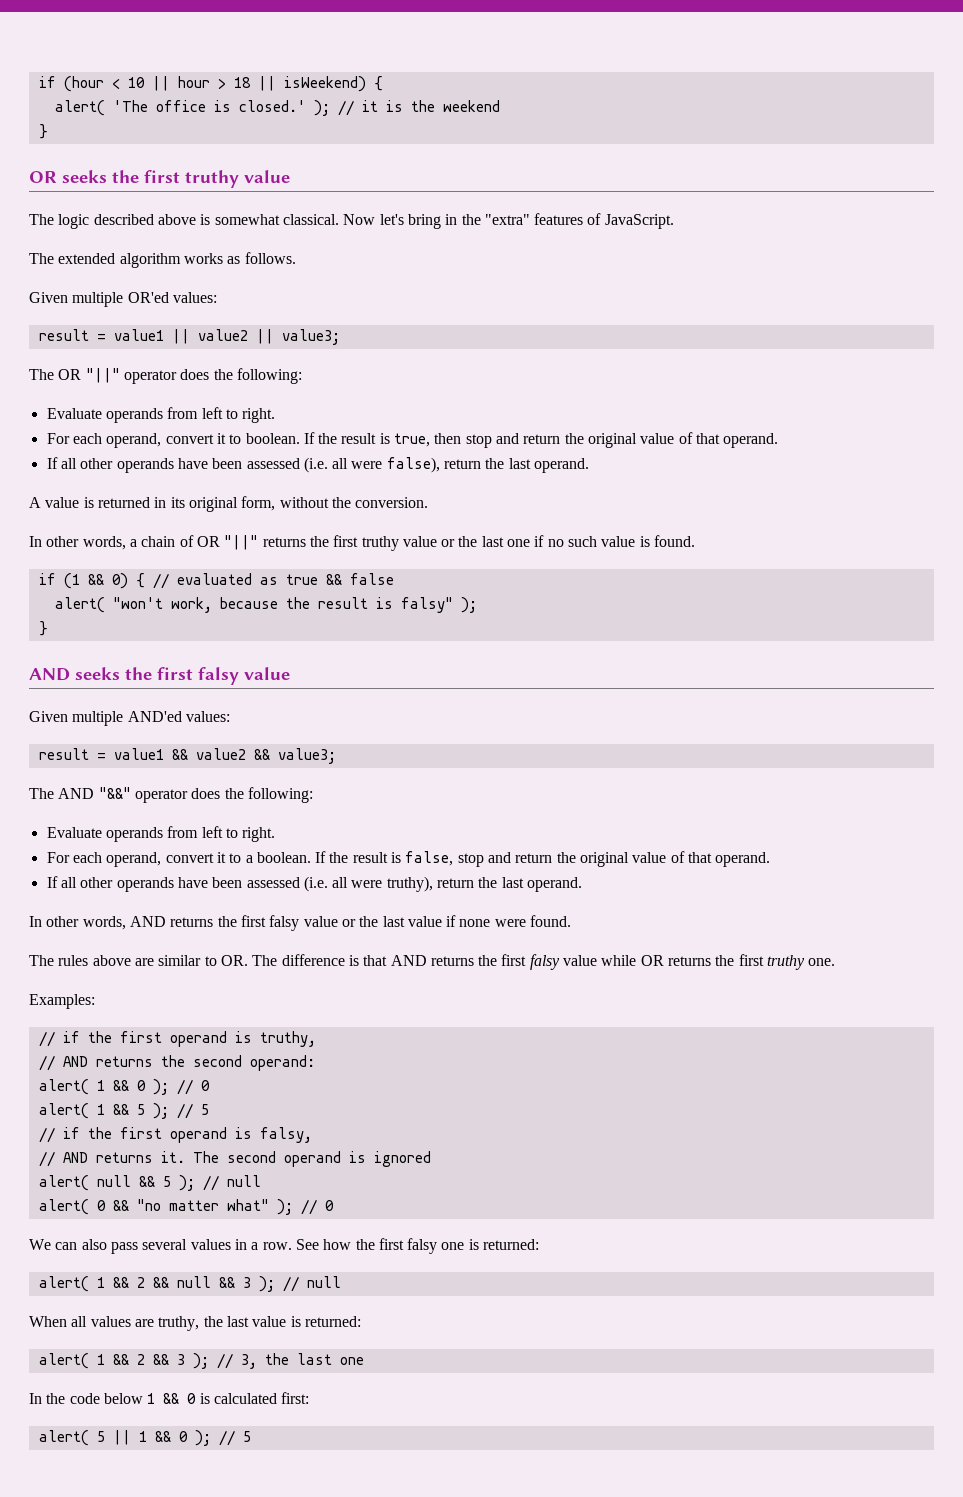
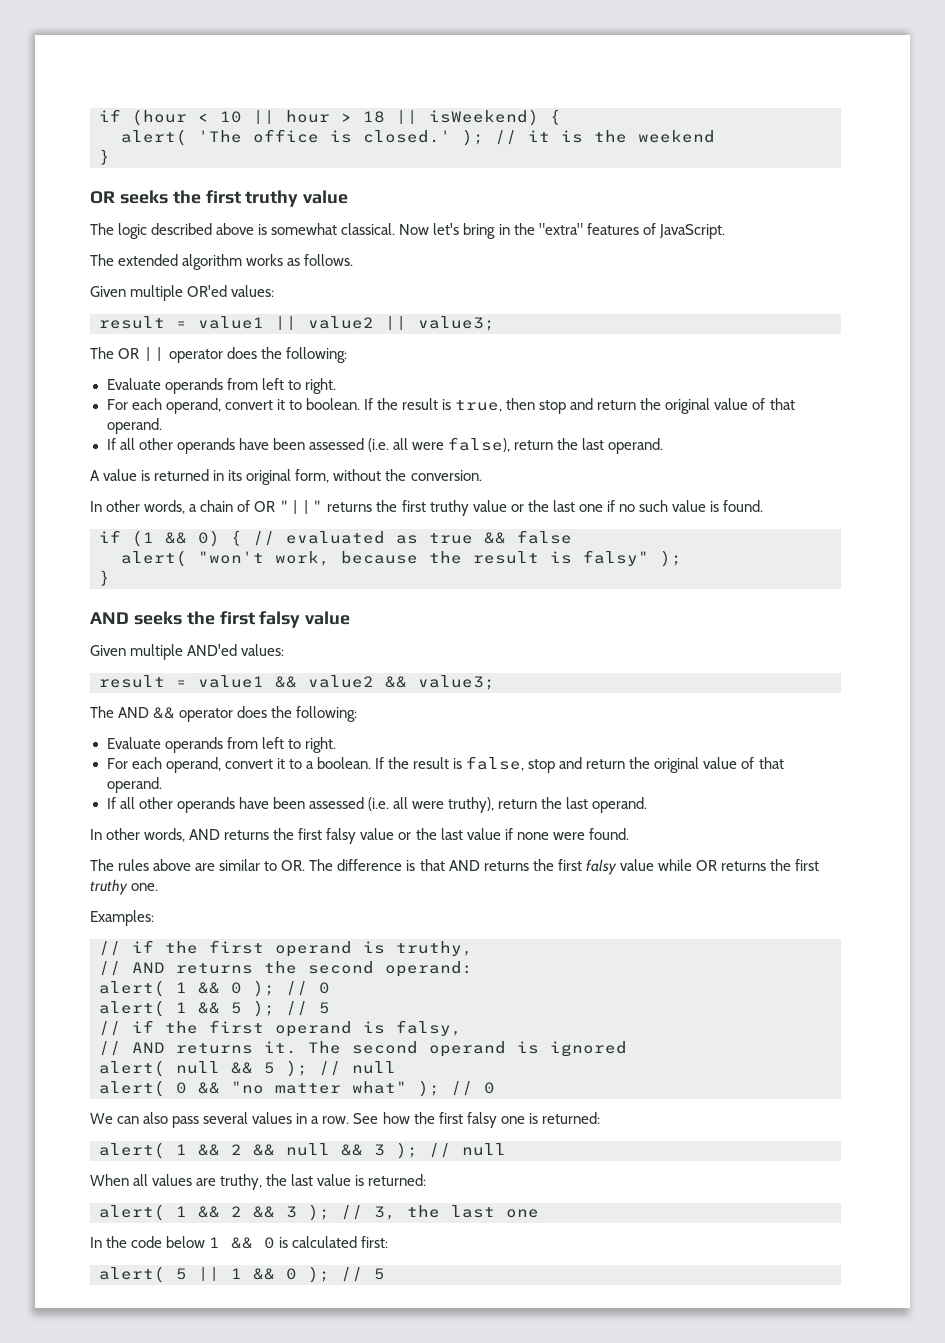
[85,368,120,383] "||" -> [143,347,166,361] ||
[98,787,131,799] "&&" -> [153,707,176,719] &&

